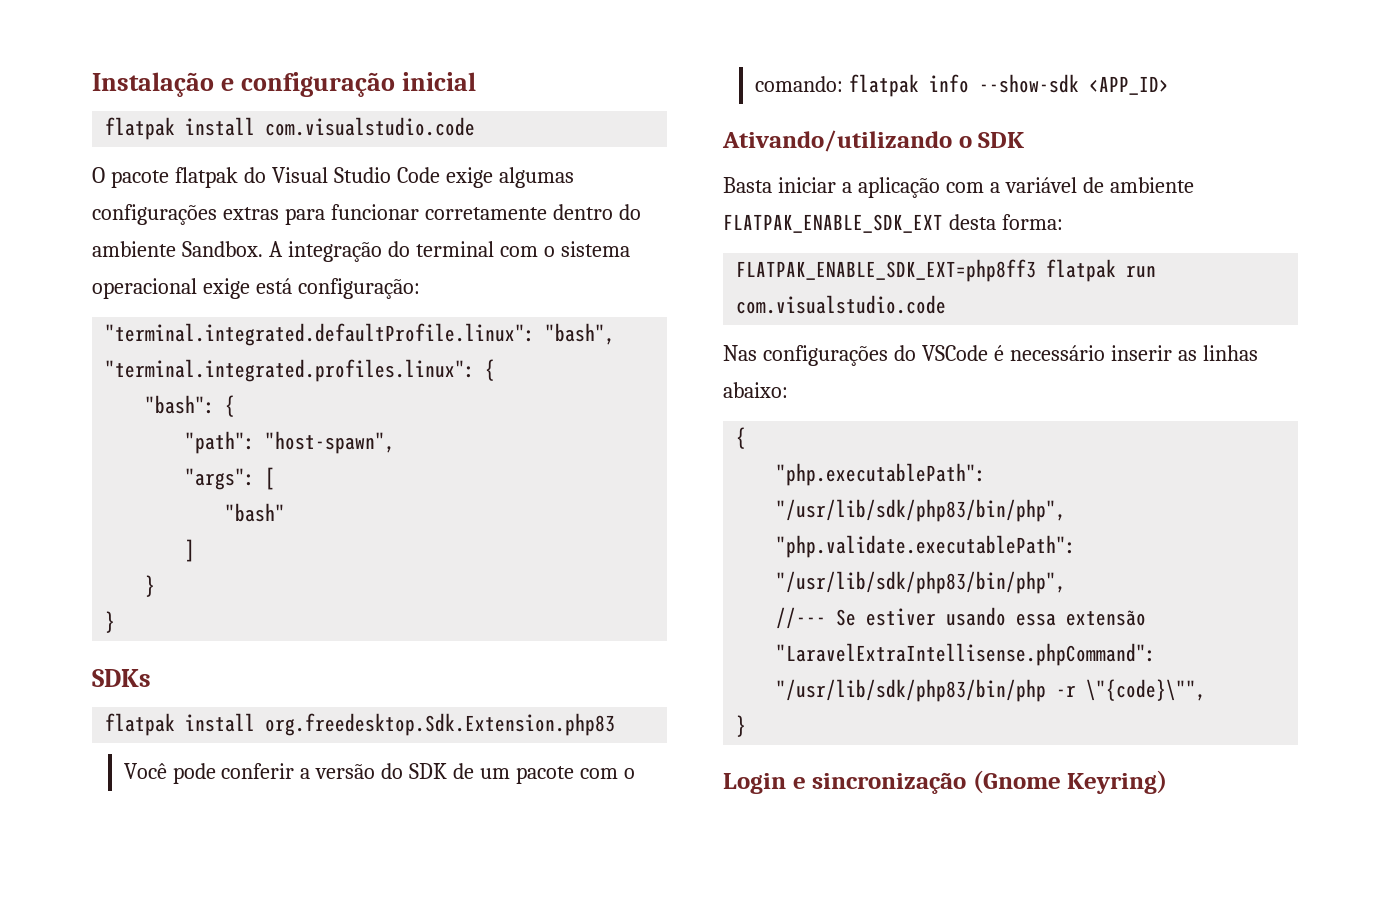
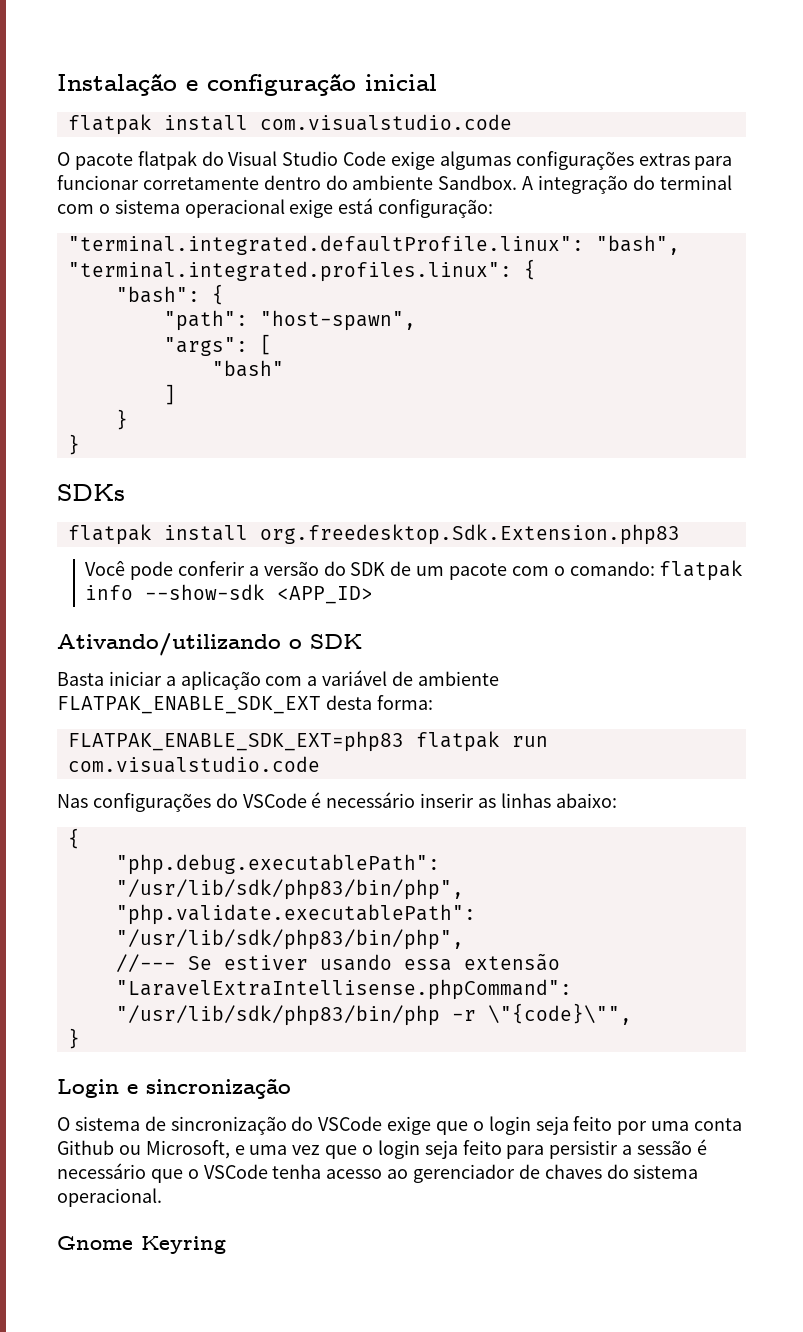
[736,259,1037,282] FLATPAK_ENABLE_SDK_EXT=php8ff3 -> [67,731,404,752] FLATPAK_ENABLE_SDK_EXT=php83
[776,463,987,486] "php.executablePath": -> [115,854,440,875] "php.debug.executablePath":
[972,770,1168,794] (Gnome Keyring) -> [57,1116,743,1135] [57,1139,707,1159] [57,1163,699,1183] [57,1188,162,1207] [57,1236,226,1254] // O sistema de sincronização do VSCode exige que o login seja feito por uma conta Github ou Microsoft, e uma vez que o login seja feito para persistir a sessão é necessário que o VSCode tenha acesso ao gerenciador de chaves do sistema operacional. // Gnome Keyring

